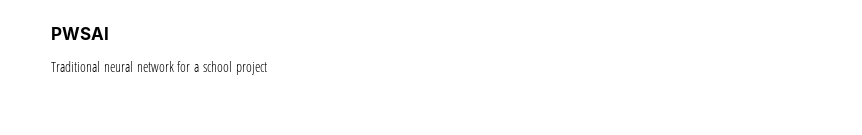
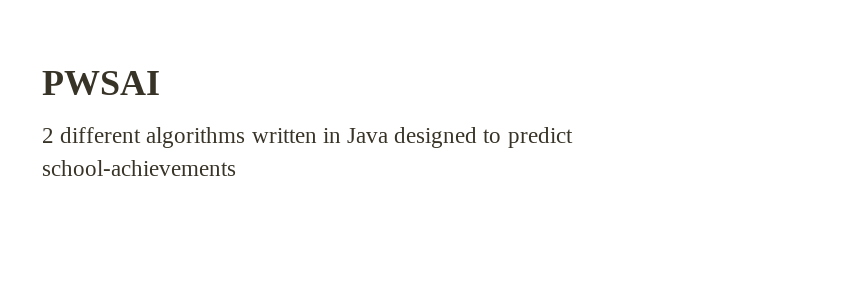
[51,61,267,75] Traditional neural network for a school project -> [42,127,573,148] [42,160,236,176] 2 different algorithms written in Java designed to predict school-achievements

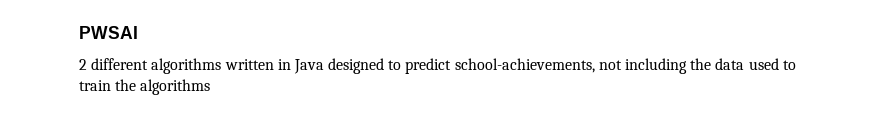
[42,160,236,176] school-achievements -> [454,58,796,74] [79,79,211,95] school-achievements, not including the data used to train the algorithms

